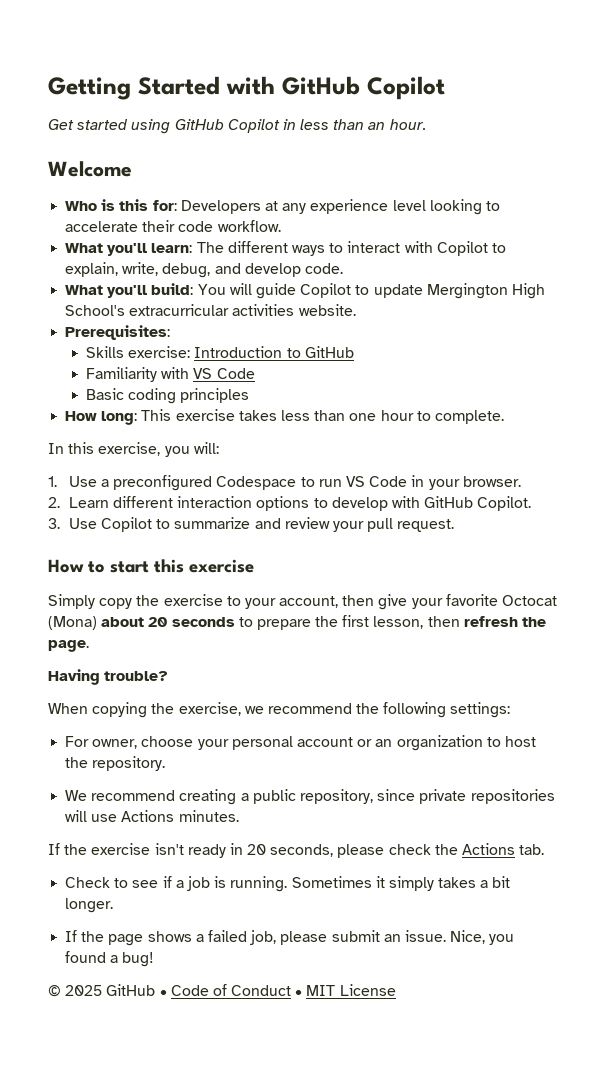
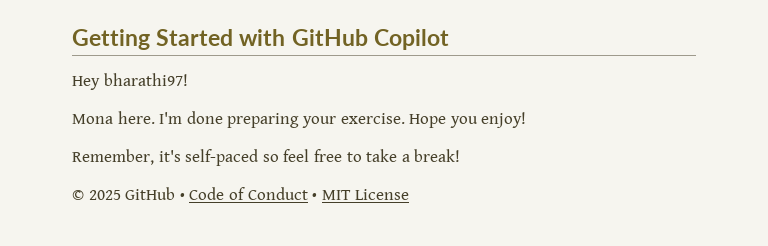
[48,119,426,134] [48,161,132,177] [65,199,500,215] [65,220,281,232] [65,241,506,256] [65,262,343,278] [65,283,545,299] [65,304,356,316] [65,325,171,340] [85,346,354,358] [85,367,255,382] [85,388,250,404] [65,409,504,425] [48,442,219,457] [48,475,521,491] [48,496,532,511] [48,517,455,532] [48,559,254,573] [48,594,558,610] [48,615,547,630] [48,640,89,652] [48,669,169,685] [48,702,511,718] [65,735,536,751] [65,756,166,771] [65,789,555,805] [65,810,239,822] [48,843,545,858] [65,876,511,892] [65,898,114,913] [65,930,515,946] [65,951,155,967] Get started using GitHub Copilot in less than an hour. // Welcome // Who is this for: Developers at any experience level looking to accelerate their code workflow. // What you'll learn: The different ways to interact with Copilot to explain, write, debug, and develop code. // What you'll build: You will guide Copilot to update Mergington High School's extracurricular activities website. // Prerequisites: // Skills exercise: Introduction to GitHub // Familiarity with VS Code // Basic coding principles // How long: This exercise takes less than one hour to complete. // In this exercise, you will: // 1. Use a preconfigured Codespace to run VS Code in your browser. // 2. Learn different interaction options to develop with GitHub Copilot. // 3. Use Copilot to summarize and review your pull request. // How to start this exercise // Simply copy the exercise to your account, then give your favorite Octocat (Mona) about 20 seconds to prepare the first lesson, then refresh the page. // Having trouble? // When copying the exercise, we recommend the following settings: // For owner, choose your personal account or an organization to host the repository. // We recommend creating a public repository, since private repositories will use Actions minutes. // If the exercise isn't ready in 20 seconds, please check the Actions tab. // Check to see if a job is running. Sometimes it simply takes a bit longer. // If the page shows a failed job, please submit an issue. Nice, you found a bug! -> [72,73,188,90] [72,111,527,128] [72,149,461,166] Hey bharathi97! // Mona here. I'm done preparing your exercise. Hope you enjoy! // Remember, it's self-paced so feel free to take a break!

